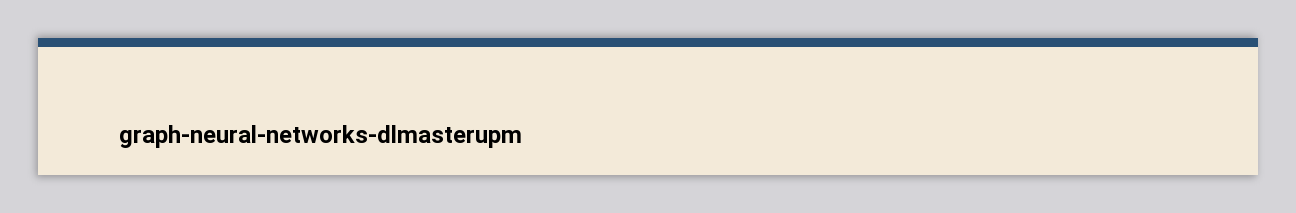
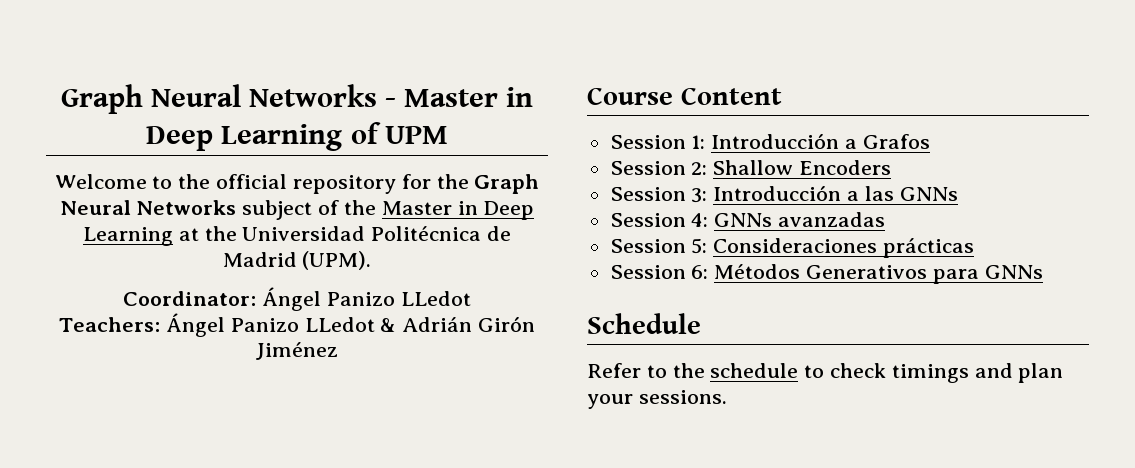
[119,125,522,148] graph-neural-networks-dlmasterupm -> [60,84,534,114] [146,122,448,151] [54,174,540,194] [59,200,535,220] [82,226,512,246] [222,251,372,270] [123,287,471,311] [59,313,535,337] [256,342,338,360] [587,87,782,105] [610,133,930,149] [610,160,892,175] [610,185,958,203] [610,212,886,227] [610,238,975,258] [610,264,1043,284] [587,313,701,334] [587,363,1064,383] [587,390,727,409] Graph Neural Networks - Master in Deep Learning of UPM // Welcome to the official repository for the Graph Neural Networks subject of the Master in Deep Learning at the Universidad Politécnica de Madrid (UPM). // Coordinator: Ángel Panizo LLedot // Teachers: Ángel Panizo LLedot & Adrián Girón Jiménez // Course Content // Session 1: Introducción a Grafos // Session 2: Shallow Encoders // Session 3: Introducción a las GNNs // Session 4: GNNs avanzadas // Session 5: Consideraciones prácticas // Session 6: Métodos Generativos para GNNs // Schedule // Refer to the schedule to check timings and plan your sessions.

